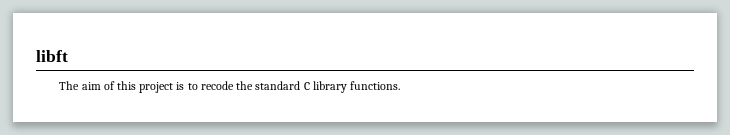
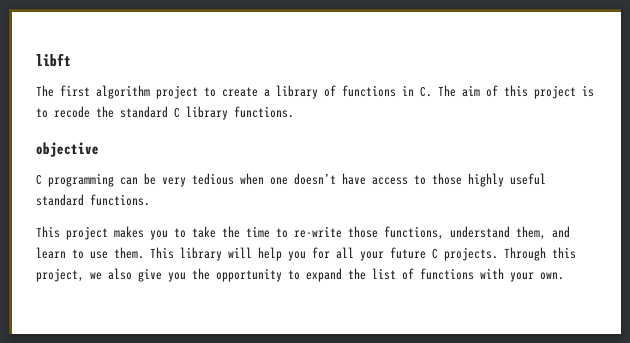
(80, 85) none -> [60,85,456,99] first algorithm project to create a library of functions in C. The
(401, 85) none -> [36,142,99,157] [36,173,546,187] [36,194,150,206] [36,226,570,240] [36,247,576,261] [36,268,564,282] // objective // C programming can be very tedious when one doesn’t have access to those highly useful standard functions. // This project makes you to take the time to re-write those functions, understand them, and learn to use them. This library will help you for all your future C projects. Through this project, we also give you the opportunity to expand the list of functions with your own.

